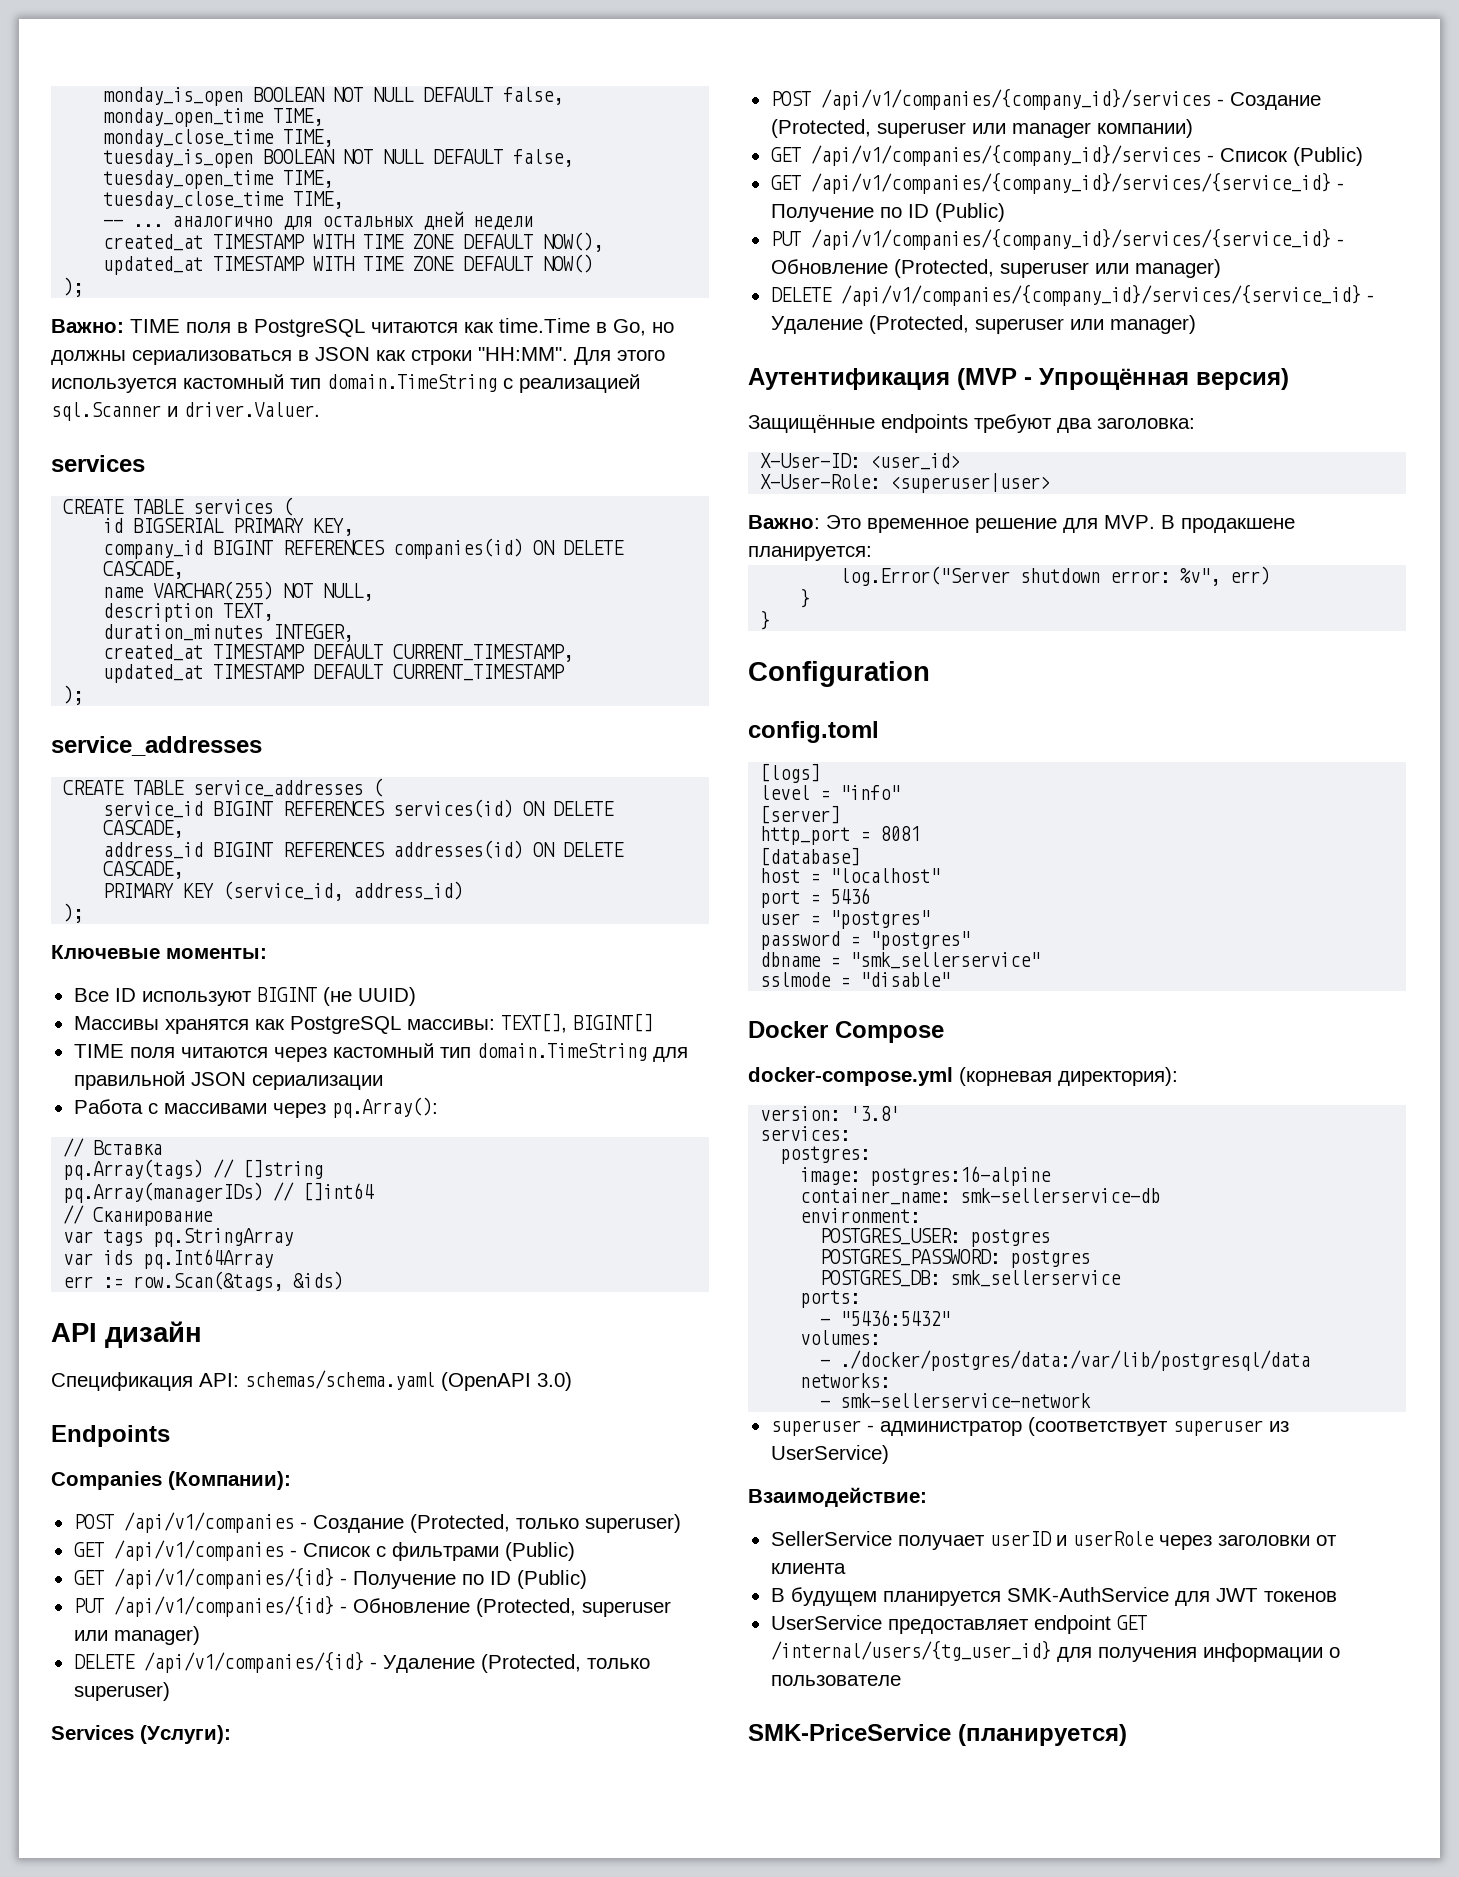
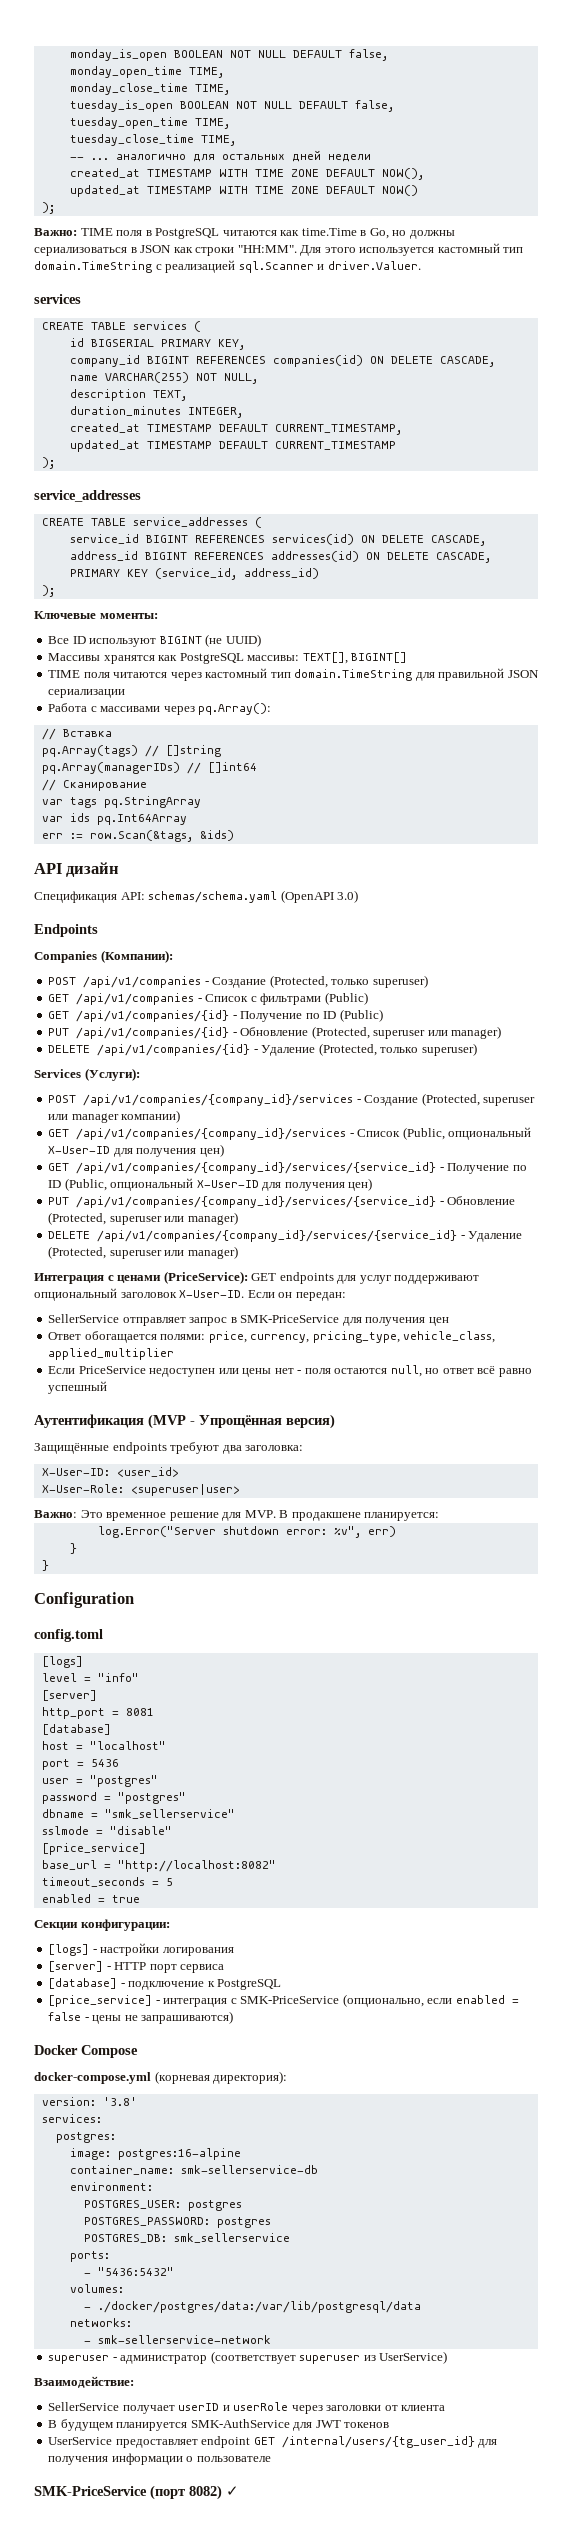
[1292,147,1363,166] (Public) -> [402,1127,532,1140] [48,1144,224,1157] (Public, опциональный X-User-ID для получения цен)
[934,203,1005,222] (Public) -> [64,1178,373,1191] (Public, опциональный X-User-ID для получения цен)
(1196, 324) none -> [34,1271,480,1284] [34,1288,346,1301] [48,1314,449,1326] [48,1331,496,1343] [48,1348,175,1360] [48,1365,532,1377] [48,1381,108,1394] // Интеграция с ценами (PriceService): GET endpoints для услуг поддерживают опциональный заголовок X-User-ID. Если он передан: // SellerService отправляет запрос в SMK-PriceService для получения цен // Ответ обогащается полями: price, currency, pricing_type, vehicle_class, applied_multiplier // Если PriceService недоступен или цены нет - поля остаются null, но ответ всё равно успешный
(951, 979) none -> [41,1843,146,1855] [41,1860,276,1872] [41,1877,173,1887] [41,1894,140,1903] [34,1919,170,1931] [48,1943,234,1956] [48,1961,225,1973] [48,1978,282,1990] [48,1994,519,2007] [48,2011,234,2024] // [price_service] // base_url = "http://localhost:8082" // timeout_seconds = 5 // enabled = true // Секции конфигурации: // [logs] - настройки логирования // [server] - HTTP порт сервиса // [database] - подключение к PostgreSQL // [price_service] - интеграция с SMK-PriceService (опционально, если enabled = false - цены не запрашиваются)
[958,1724,1127,1746] (планируется) -> [150,2485,239,2500] (порт 8082) ✓

